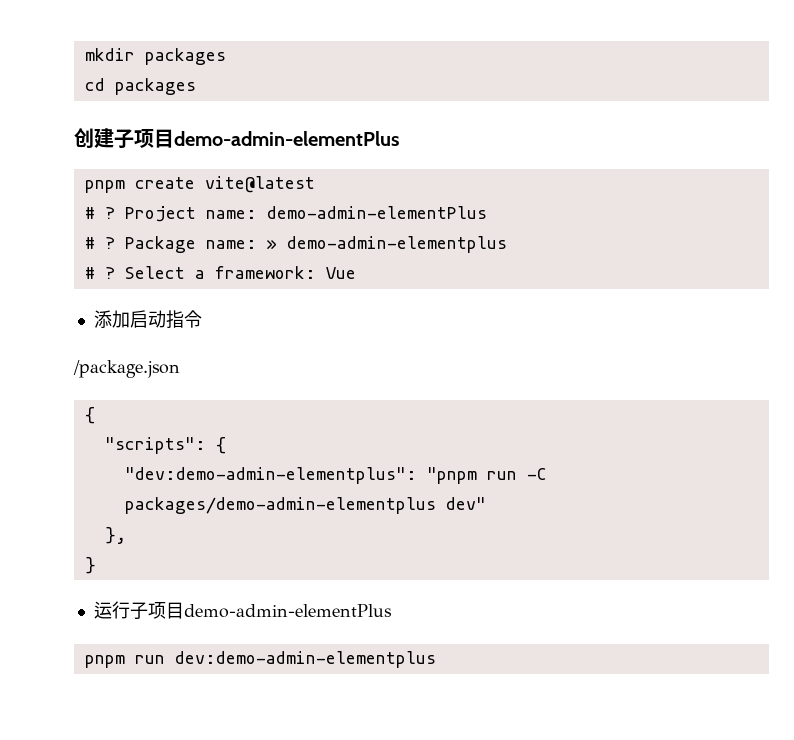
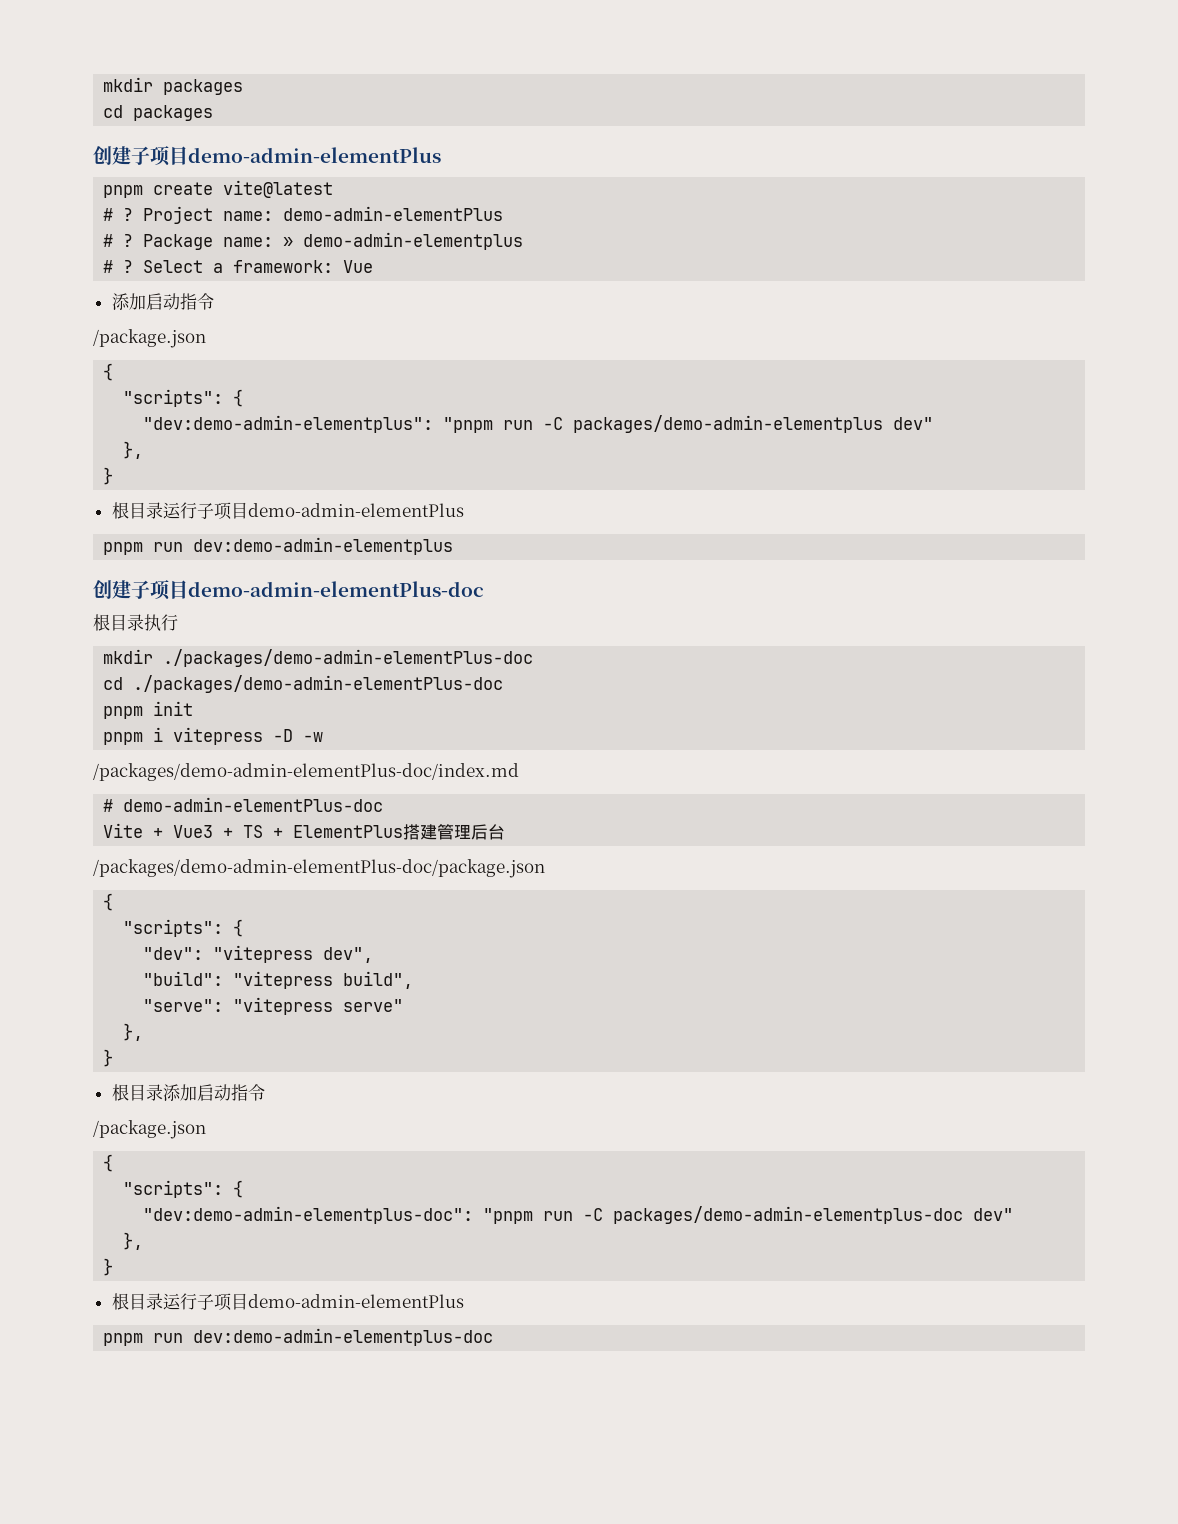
(96, 565) none -> [111,502,163,519] 根目录
(436, 659) none -> [93,579,484,600] [93,614,178,631] [103,649,534,667] [103,675,504,693] [103,701,194,719] [103,727,324,745] [93,763,519,781] [103,797,384,812] [103,823,506,840] [93,859,545,878] [103,893,114,911] [123,919,244,937] [143,945,374,963] [143,971,414,989] [143,997,404,1015] [123,1023,144,1041] [103,1049,114,1067] [111,1084,265,1101] [93,1120,206,1139] [103,1154,114,1172] [123,1180,244,1198] [143,1206,1014,1224] [123,1232,144,1250] [103,1258,114,1276] [111,1293,464,1311] [103,1328,494,1346] // 创建子项目demo-admin-elementPlus-doc // 根目录执行 // mkdir ./packages/demo-admin-elementPlus-doc // cd ./packages/demo-admin-elementPlus-doc // pnpm init // pnpm i vitepress -D -w // /packages/demo-admin-elementPlus-doc/index.md // # demo-admin-elementPlus-doc // Vite + Vue3 + TS + ElementPlus搭建管理后台 // /packages/demo-admin-elementPlus-doc/package.json // { // "scripts": { // "dev": "vitepress dev", // "build": "vitepress build", // "serve": "vitepress serve" // }, // } // 根目录添加启动指令 // /package.json // { // "scripts": { // "dev:demo-admin-elementplus-doc": "pnpm run -C packages/demo-admin-elementplus-doc dev" // }, // } // 根目录运行子项目demo-admin-elementPlus // pnpm run dev:demo-admin-elementplus-doc

